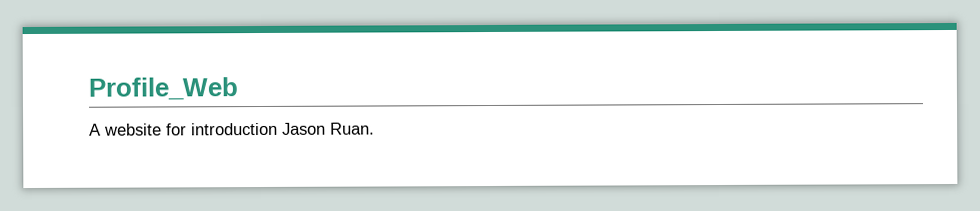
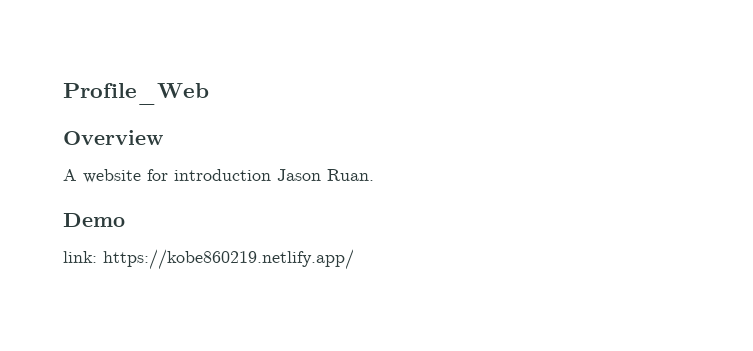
(238, 88) none -> [63,130,163,145] // Overview
(375, 128) none -> [63,213,125,227] [63,249,354,270] // Demo // link: https://kobe860219.netlify.app/

